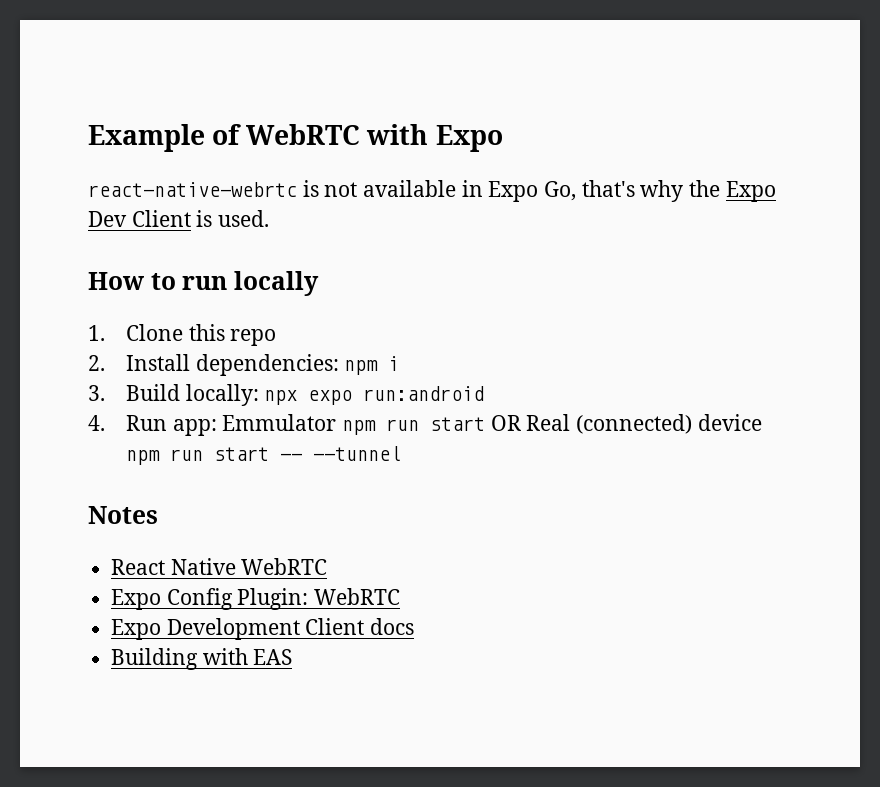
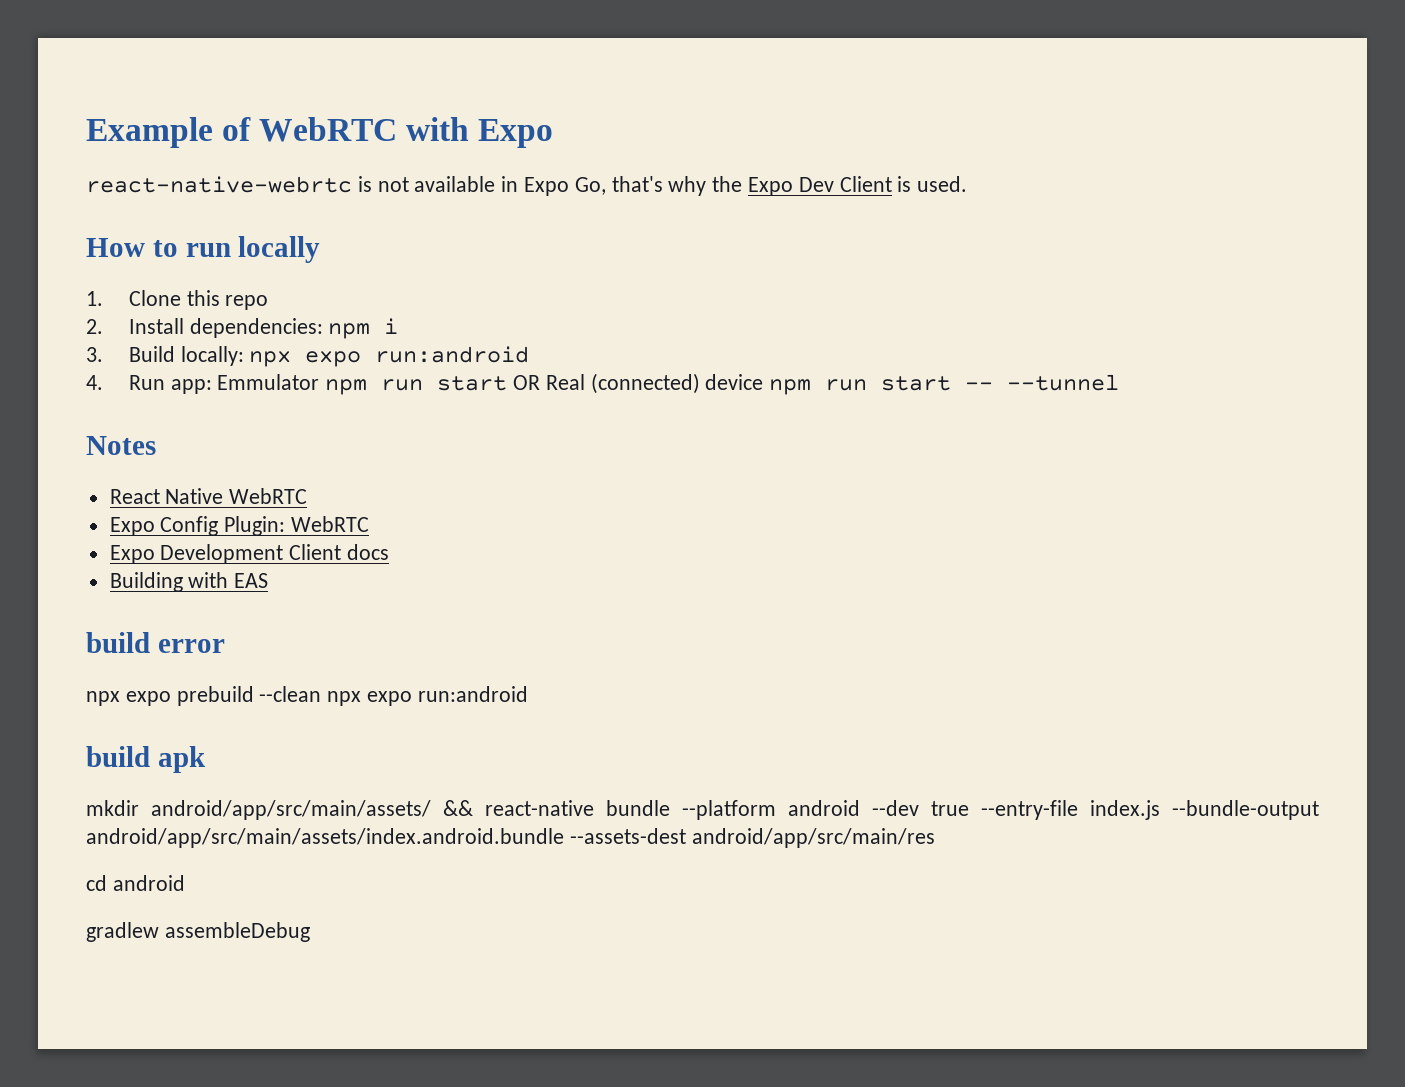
(293, 657) none -> [86,632,225,653] [86,686,528,706] [86,746,206,773] [86,800,1319,820] [86,828,935,848] [86,875,185,891] [86,922,310,942] // build error // npx expo prebuild --clean npx expo run:android // build apk // mkdir android/app/src/main/assets/ && react-native bundle --platform android --dev true --entry-file index.js --bundle-output android/app/src/main/assets/index.android.bundle --assets-dest android/app/src/main/res // cd android // gradlew assembleDebug

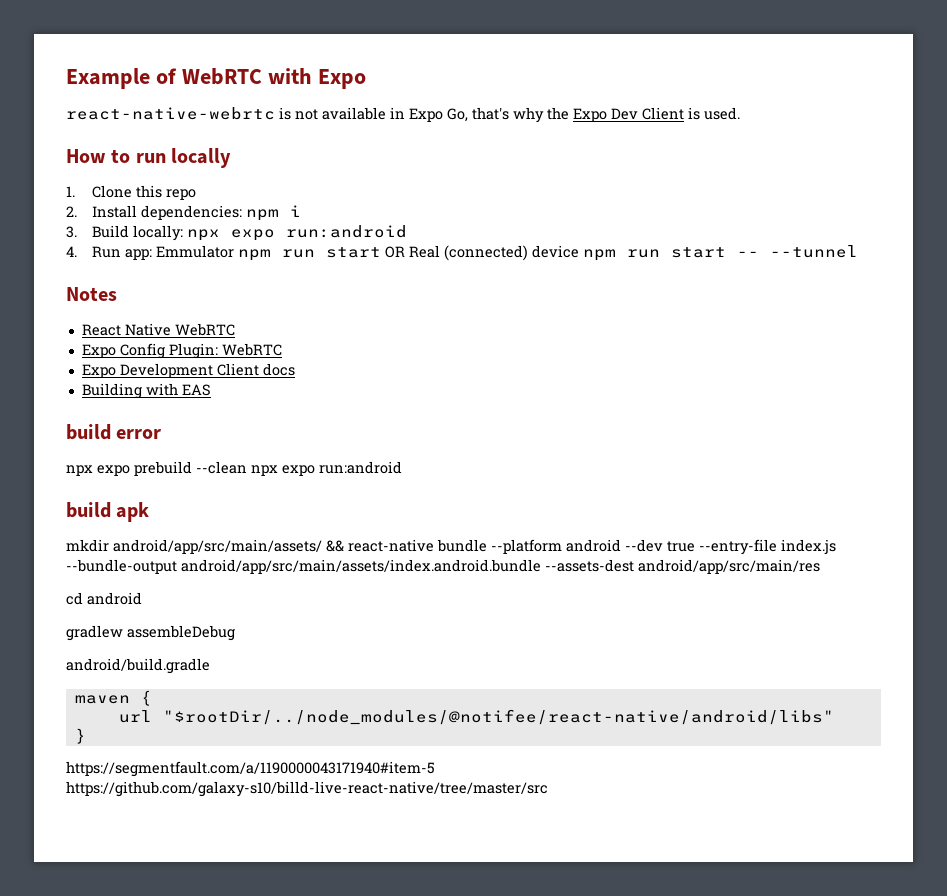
(310, 932) none -> [66,658,210,674] [74,690,152,706] [118,709,834,725] [74,728,86,744] [66,761,435,777] [66,781,548,797] // android/build.gradle // maven { // url "$rootDir/../node_modules/@notifee/react-native/android/libs" // } // https://segmentfault.com/a/1190000043171940#item-5 https://github.com/galaxy-s10/billd-live-react-native/tree/master/src

